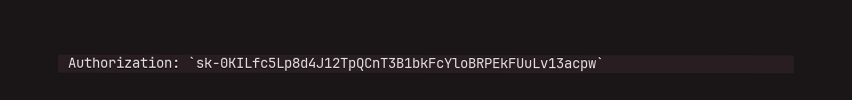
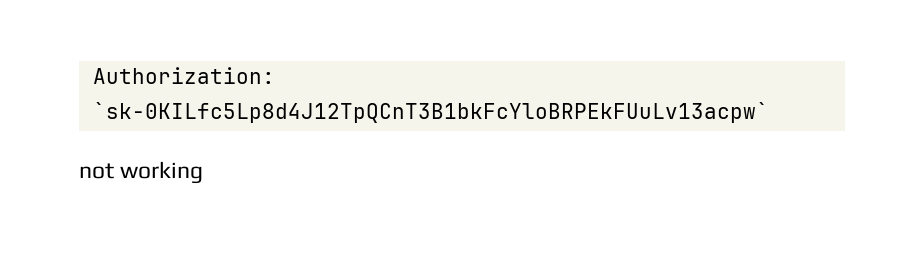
(604, 64) none -> [79,161,204,184] // not working

